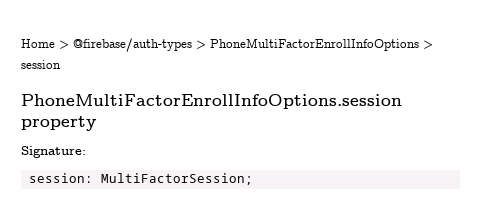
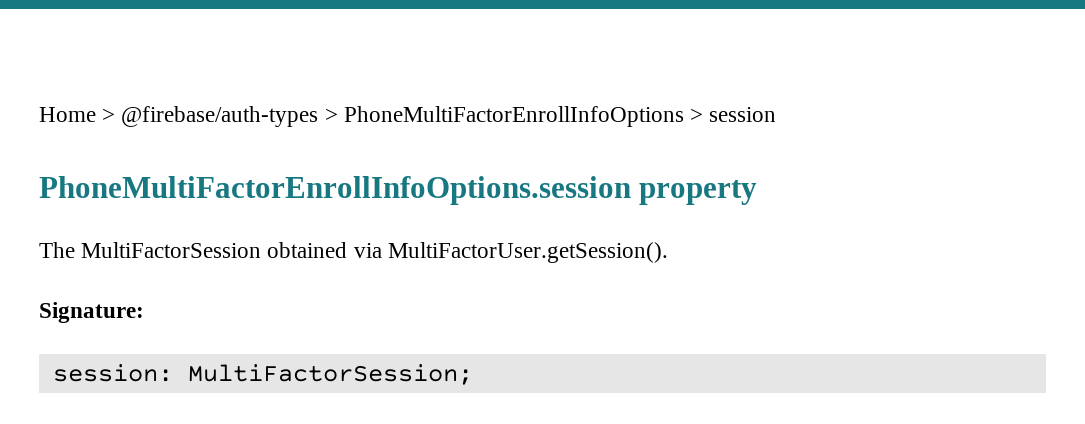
(96, 123) none -> [39,242,668,263] // The MultiFactorSession obtained via MultiFactorUser.getSession().

